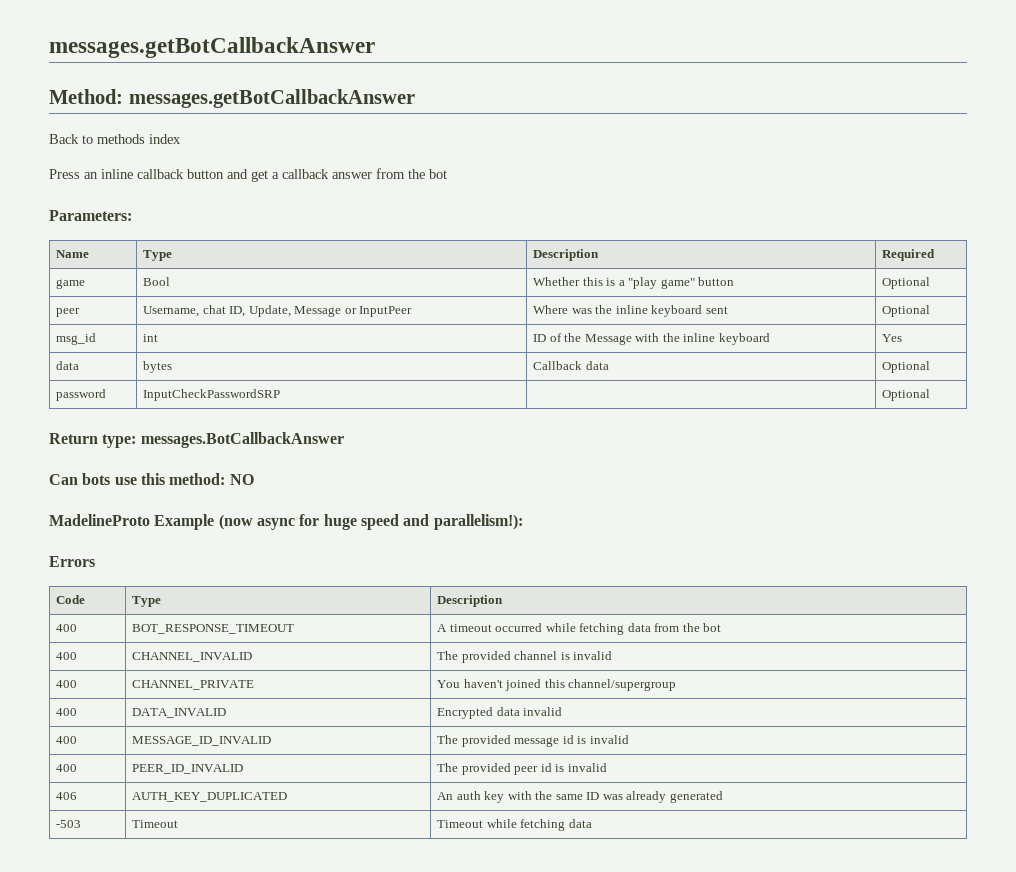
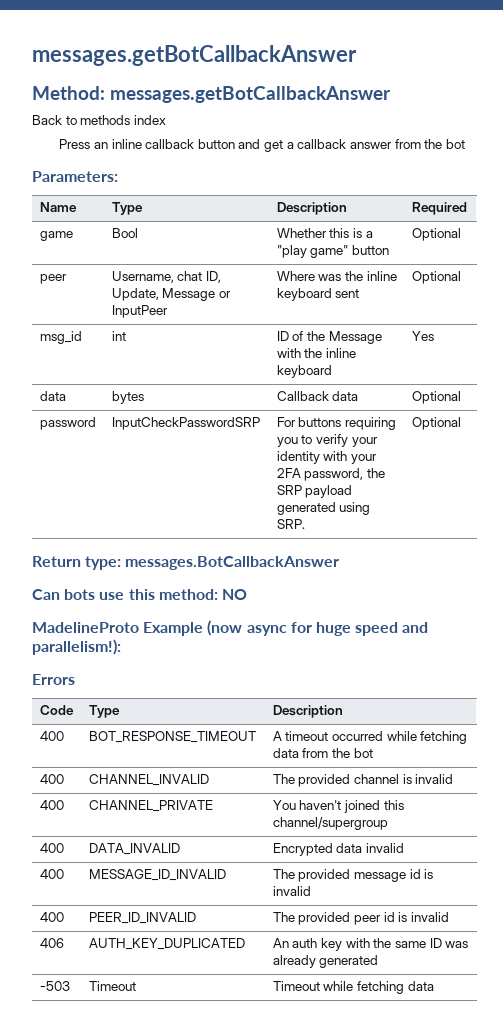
(281, 395) none -> [276,417,397,430] [276,434,378,447] [276,451,378,464] [276,468,386,481] [276,485,353,498] [276,502,371,515] [276,519,305,529] For buttons requiring you to verify your identity with your 2FA password, the SRP payload generated using SRP.

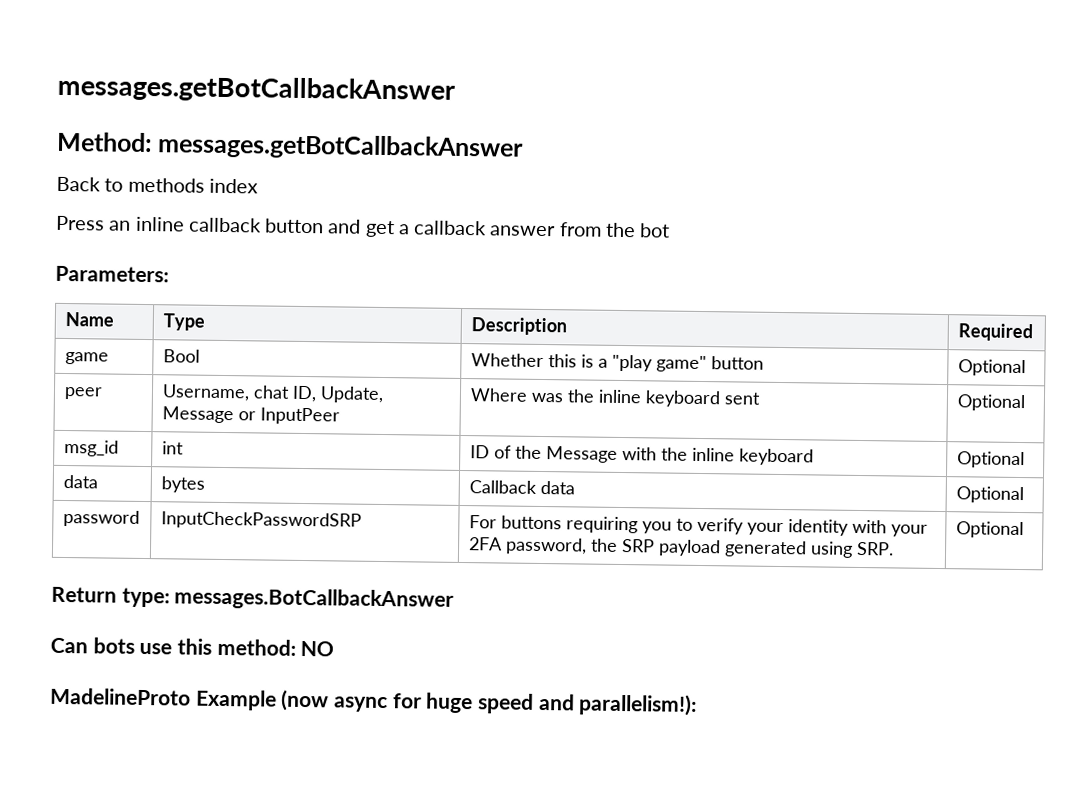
[411,331,434,341] Yes -> [956,451,1025,469] Optional
[32,674,75,685] [39,705,74,715] [88,705,120,718] [272,705,343,718] [39,731,64,741] [88,731,256,743] [272,731,468,744] [272,748,373,758] [39,774,64,784] [88,774,209,786] [272,774,454,787] [39,800,64,810] [88,800,213,812] [272,800,404,813] [272,817,388,830] [39,843,64,853] [88,843,180,855] [272,843,405,856] [39,869,64,879] [88,869,226,881] [272,869,434,882] [272,886,311,896] [39,912,64,922] [88,912,196,924] [272,912,450,925] [39,938,64,948] [88,938,245,950] [272,938,469,951] [272,955,379,968] [39,981,70,991] [88,981,136,991] [272,981,434,994] // Errors // Code | Type | Description // 400 | BOT_RESPONSE_TIMEOUT | A timeout occurred while fetching data from the bot // 400 | CHANNEL_INVALID | The provided channel is invalid // 400 | CHANNEL_PRIVATE | You haven't joined this channel/supergroup // 400 | DATA_INVALID | Encrypted data invalid // 400 | MESSAGE_ID_INVALID | The provided message id is invalid // 400 | PEER_ID_INVALID | The provided peer id is invalid // 406 | AUTH_KEY_DUPLICATED | An auth key with the same ID was already generated // -503 | Timeout | Timeout while fetching data -> (698, 704) none

